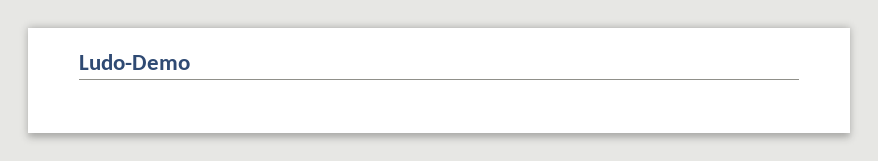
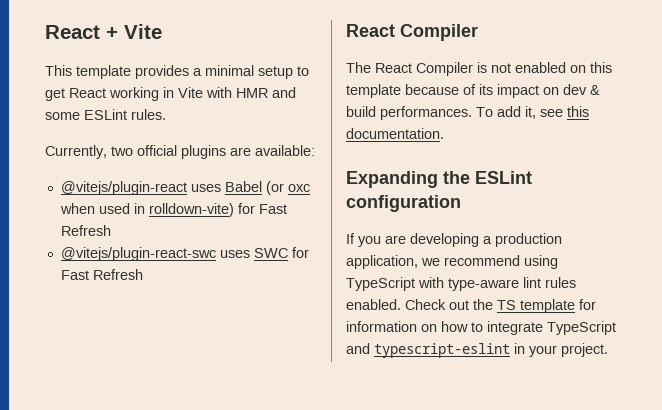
[79,54,190,70] Ludo-Demo -> [45,24,162,39] [45,65,309,79] [45,87,296,101] [45,109,166,120] [45,145,315,159] [60,181,310,195] [59,203,287,217] [60,225,111,236] [60,247,309,261] [60,269,143,280] [346,24,478,41] [346,62,612,76] [346,84,600,98] [346,106,589,120] [346,128,444,139] [346,171,532,188] [346,195,461,212] [346,233,562,247] [346,255,558,269] [346,277,576,291] [346,299,596,313] [346,321,616,335] [346,343,608,358] React + Vite // This template provides a minimal setup to get React working in Vite with HMR and some ESLint rules. // Currently, two official plugins are available: // @vitejs/plugin-react uses Babel (or oxc when used in rolldown-vite) for Fast Refresh // @vitejs/plugin-react-swc uses SWC for Fast Refresh // React Compiler // The React Compiler is not enabled on this template because of its impact on dev & build performances. To add it, see this documentation. // Expanding the ESLint configuration // If you are developing a production application, we recommend using TypeScript with type-aware lint rules enabled. Check out the TS template for information on how to integrate TypeScript and typescript-eslint in your project.

